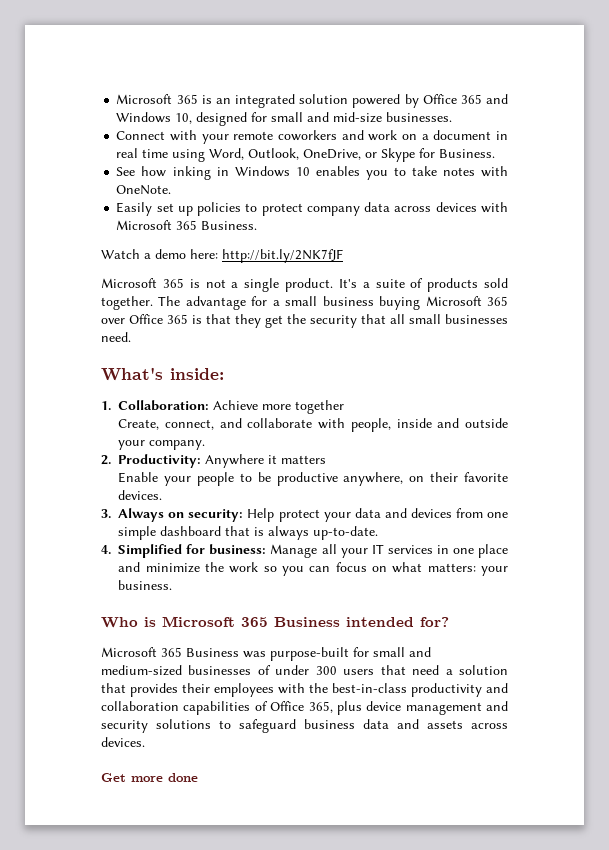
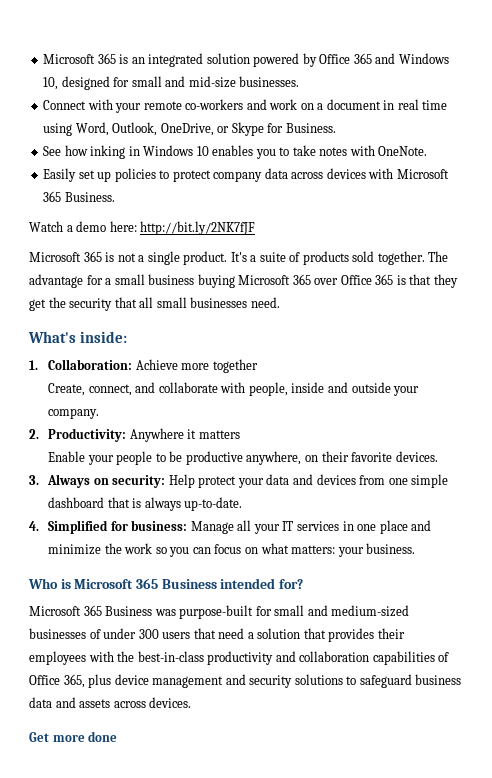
[278,130,338,141] coworkers -> [185,99,244,110] co-workers

